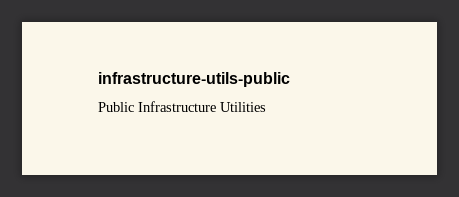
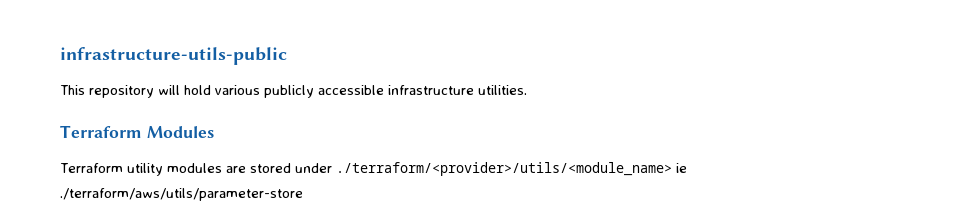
[98,101,266,112] Public Infrastructure Utilities -> [60,85,527,98] [60,125,214,138] [60,162,687,176] [60,188,303,201] This repository will hold various publicly accessible infrastructure utilities. // Terraform Modules // Terraform utility modules are stored under ./terraform/<provider>/utils/<module_name> ie ./terraform/aws/utils/parameter-store

